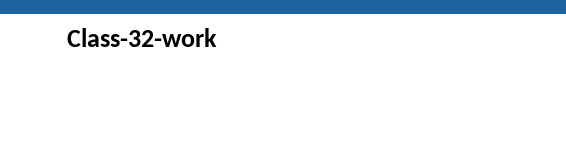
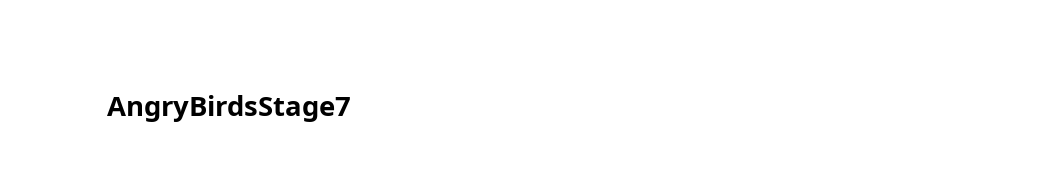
[67,28,217,47] Class-32-work -> [107,95,351,122] AngryBirdsStage7

